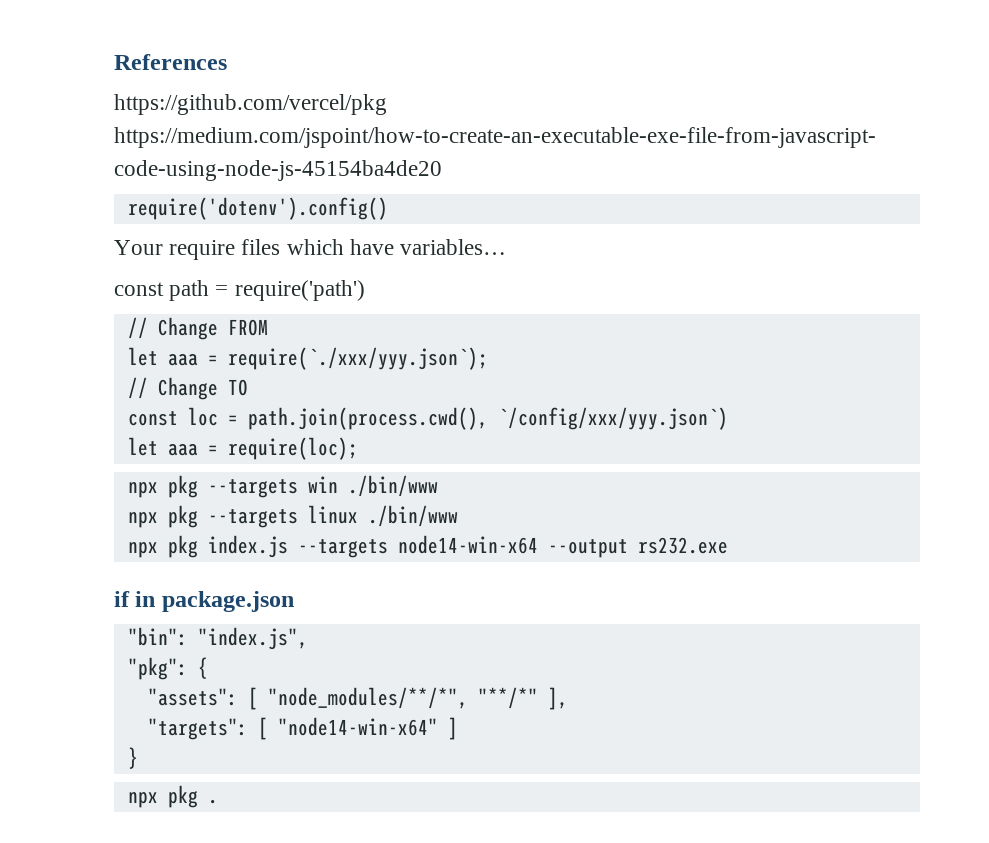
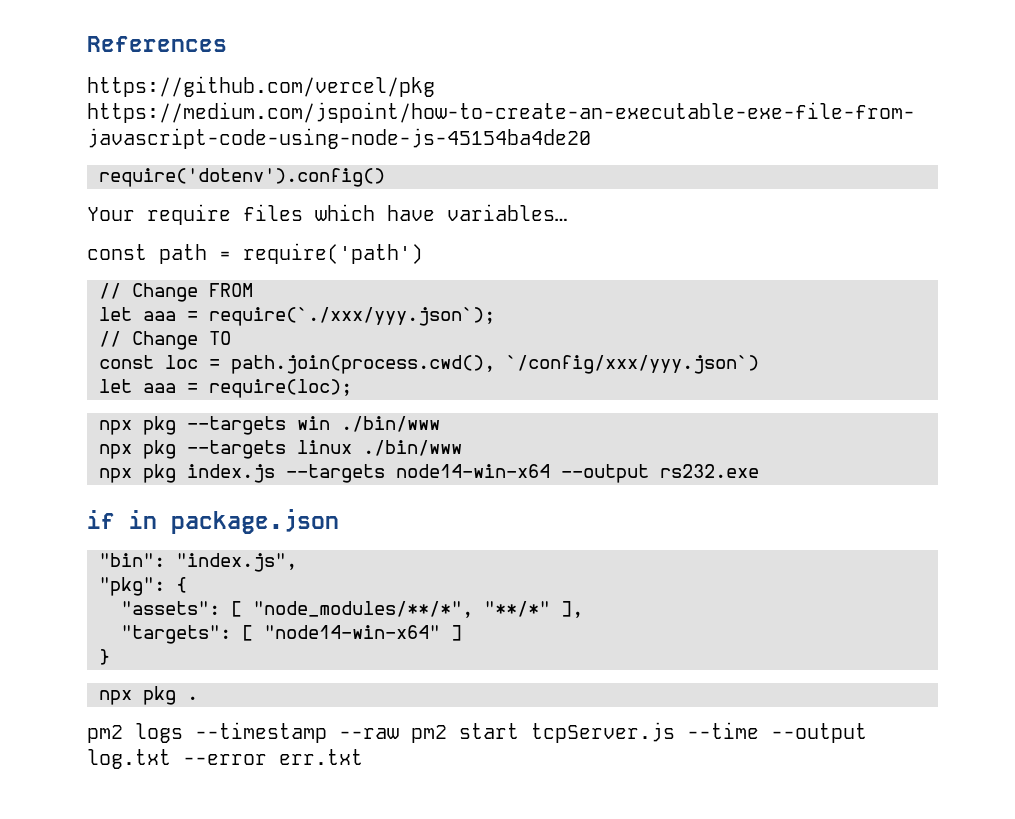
(218, 801) none -> [87,722,867,743] [87,749,363,769] // pm2 logs --timestamp --raw pm2 start tcpServer.js --time --output log.txt --error err.txt

